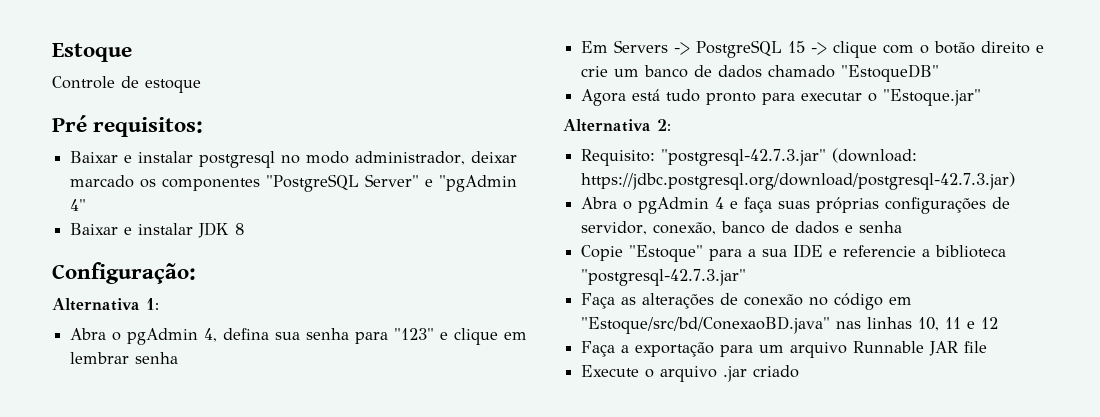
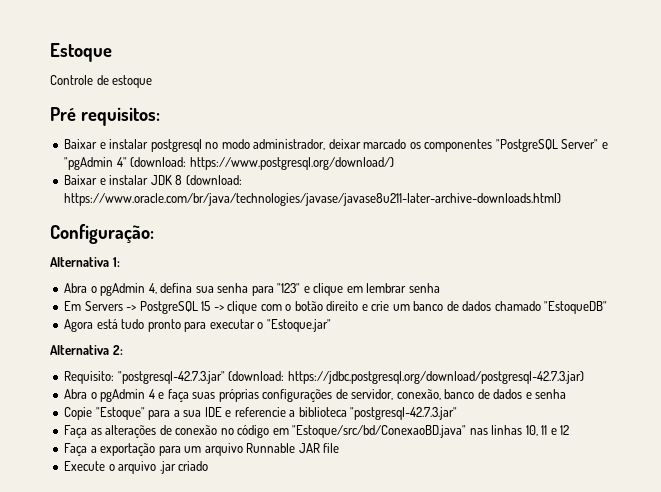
(87, 205) none -> [130,157,394,170] (download: https://www.postgresql.org/download/)
(245, 229) none -> [185,175,242,185] [64,193,562,206] (download: https://www.oracle.com/br/java/technologies/javase/javase8u211-later-archive-downloads.html)

